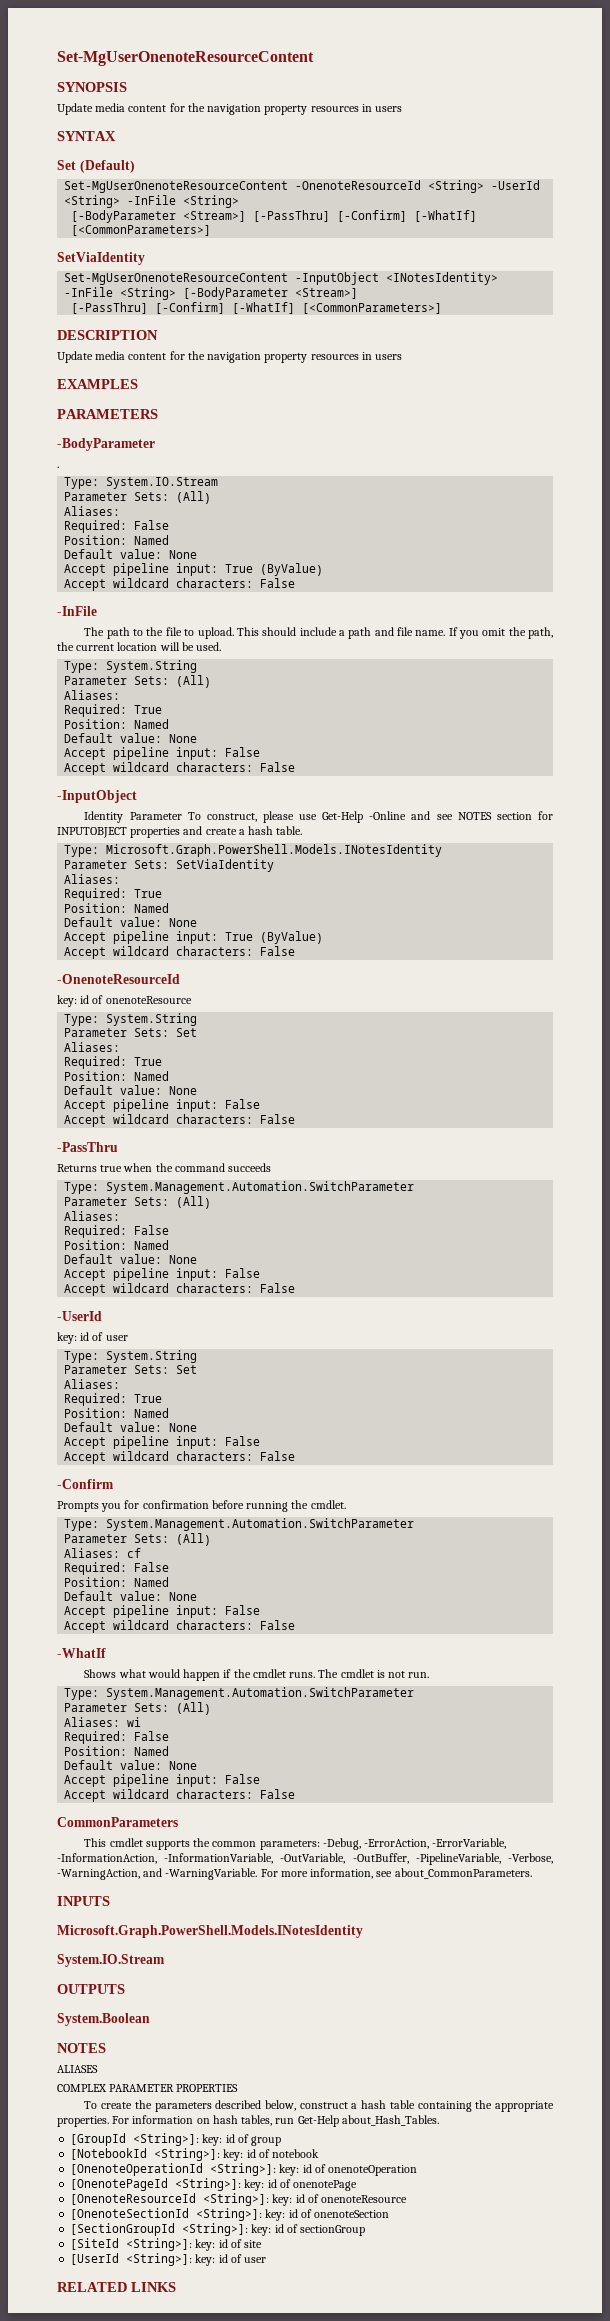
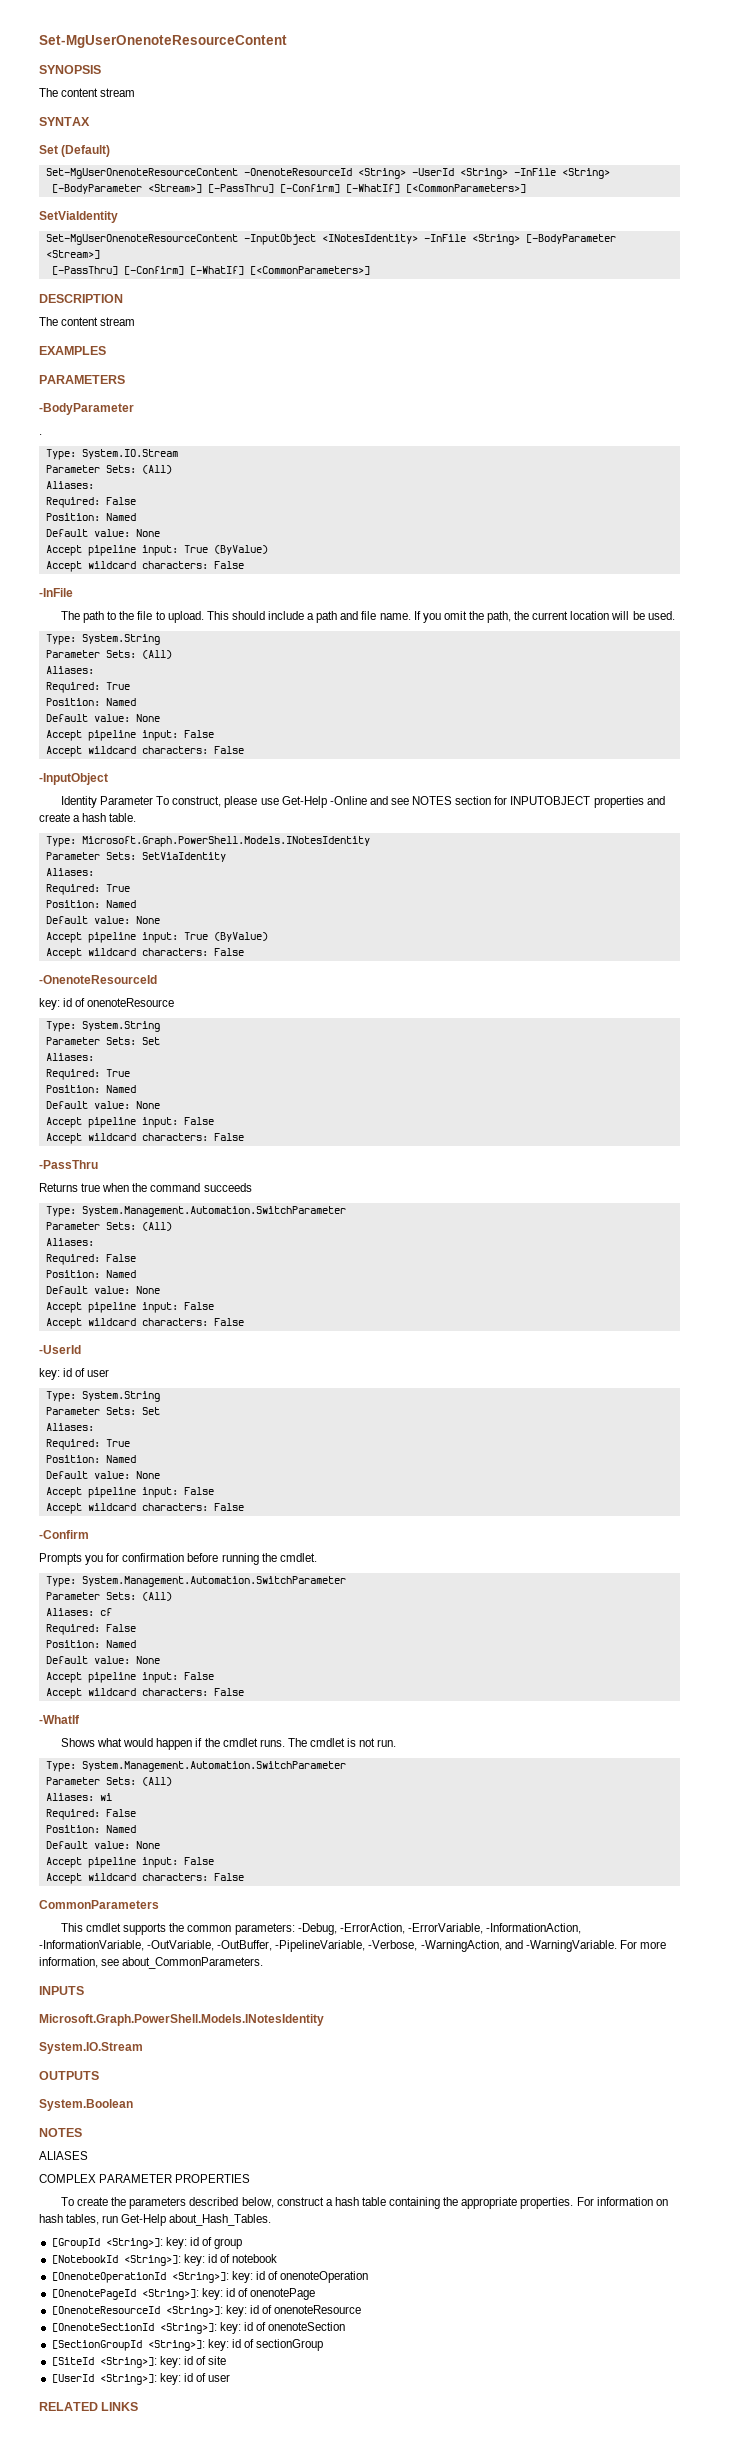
[57,103,403,115] Update media content for the navigation property resources in users -> [39,88,136,97] The content stream
[57,351,403,363] Update media content for the navigation property resources in users -> [39,317,136,326] The content stream

